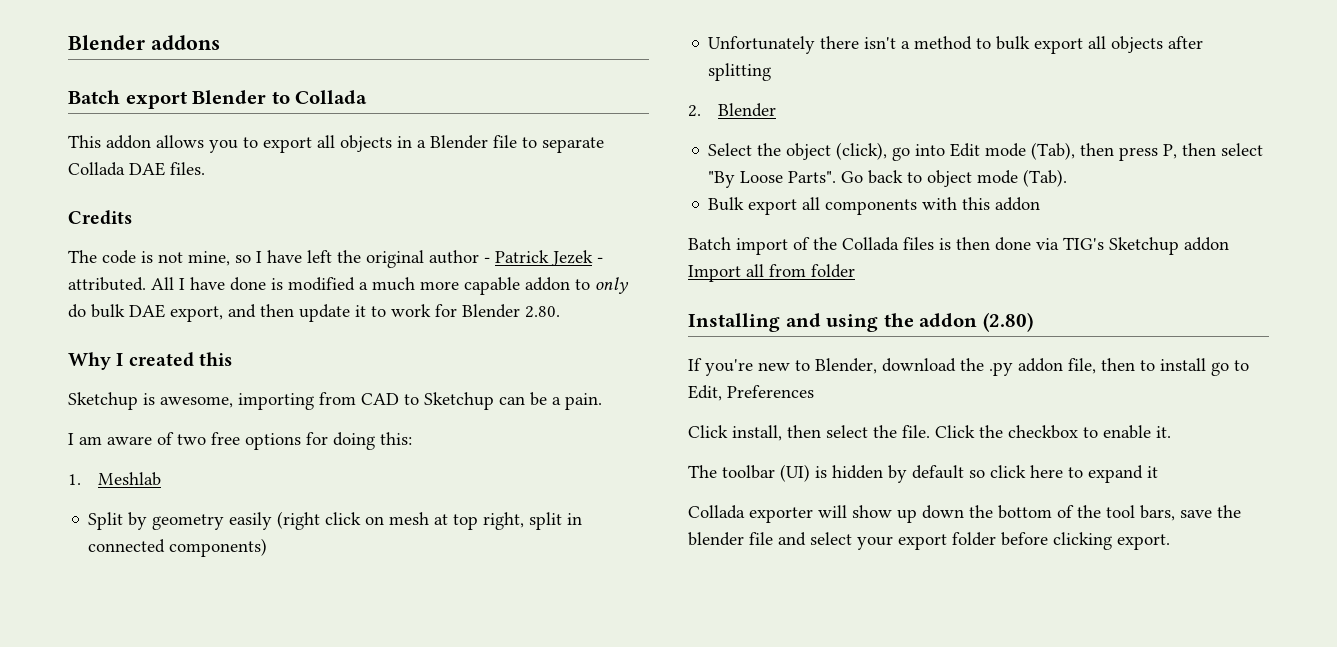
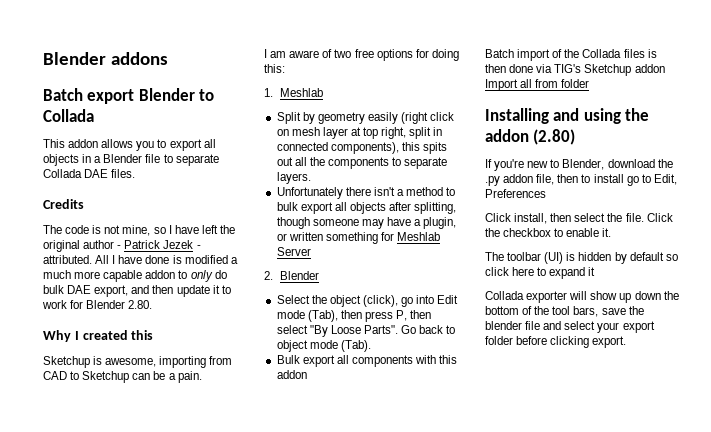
(430, 518) none -> [322,127,348,139] layer
[169,538,268,557] components) -> [330,142,447,154] [276,157,448,169] [276,172,311,184] components), this spits out all the components to separate layers.
[708,63,772,81] splitting -> [414,202,457,214] [276,217,457,229] [276,232,441,244] [276,247,311,256] splitting, though someone may have a plugin, or written something for Meshlab Server

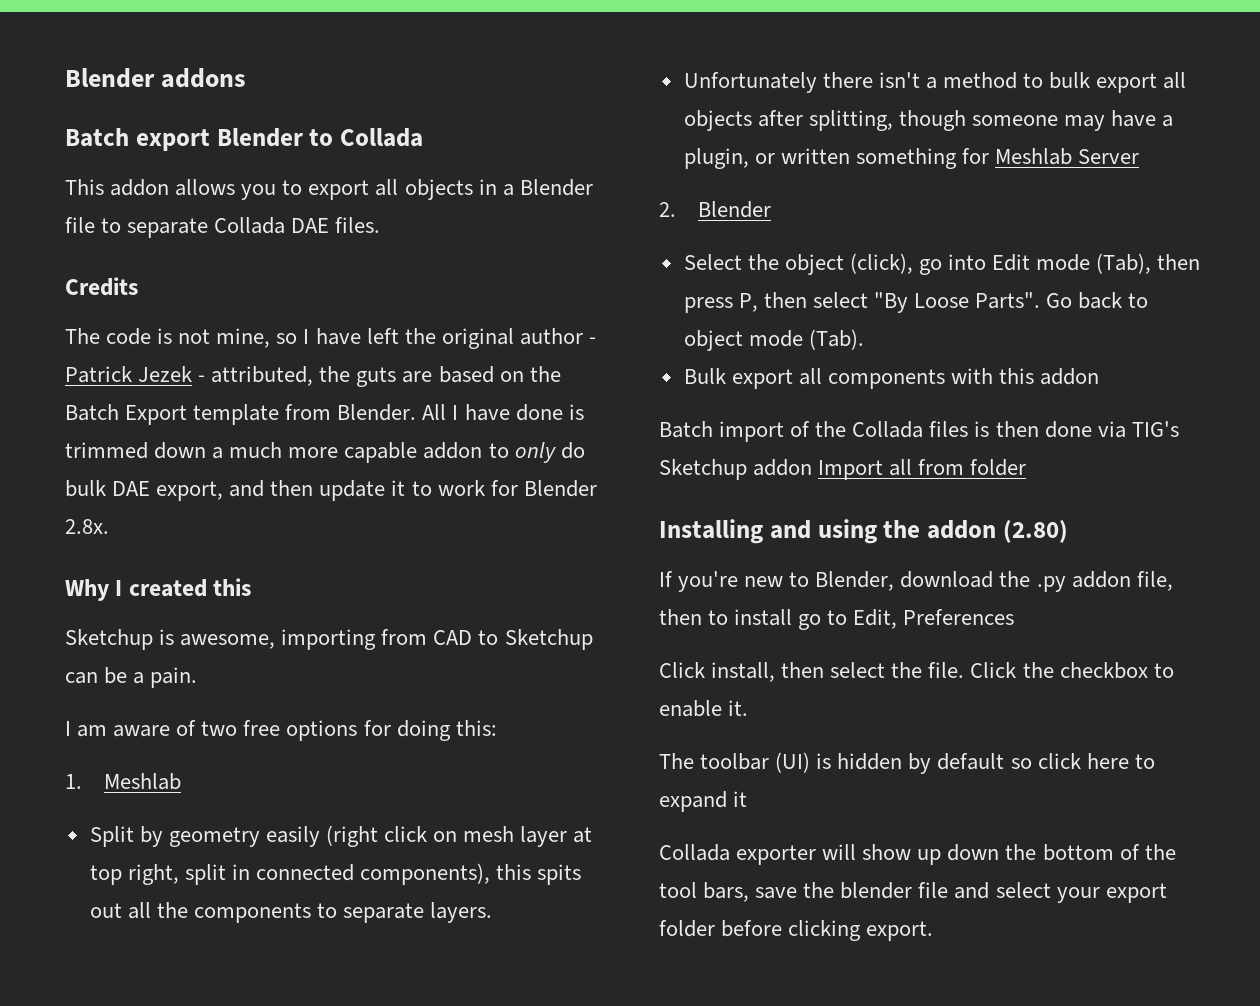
[43,255,92,264] attributed. -> [211,366,561,387] [65,404,417,425] attributed, the guts are based on the Batch Export template from Blender.
[184,255,228,264] modified -> [65,442,207,459] trimmed down
[128,300,153,309] 2.80. -> [65,519,109,534] 2.8x.

